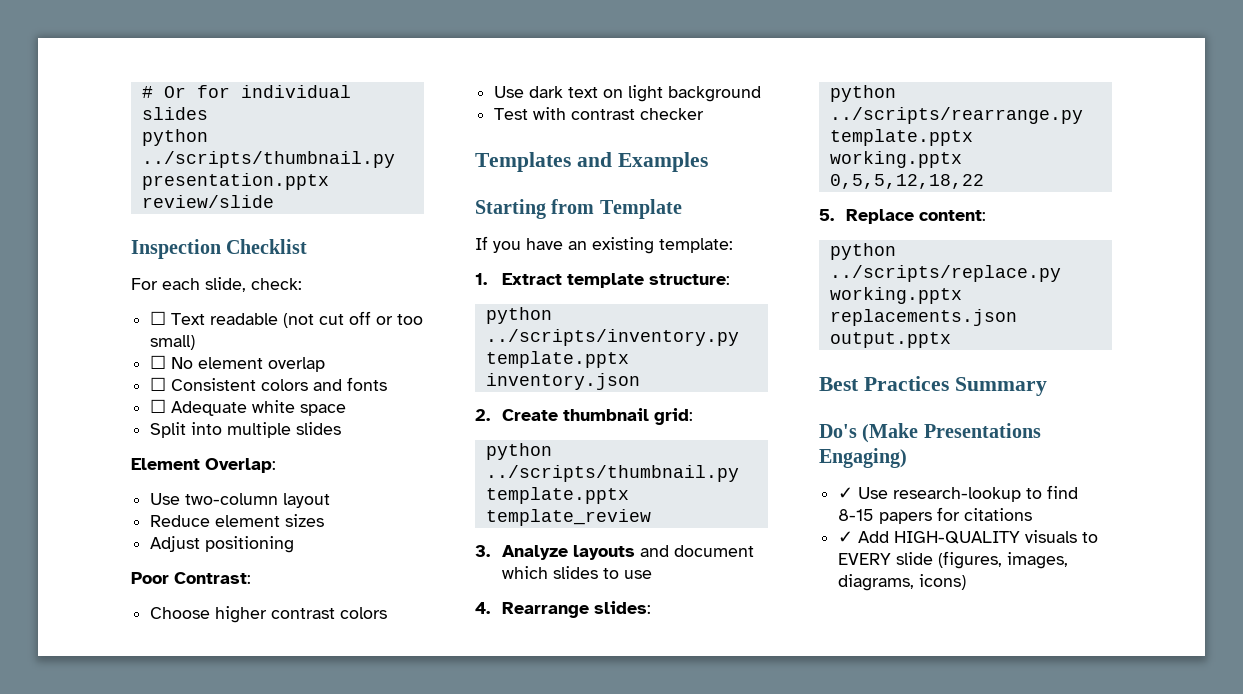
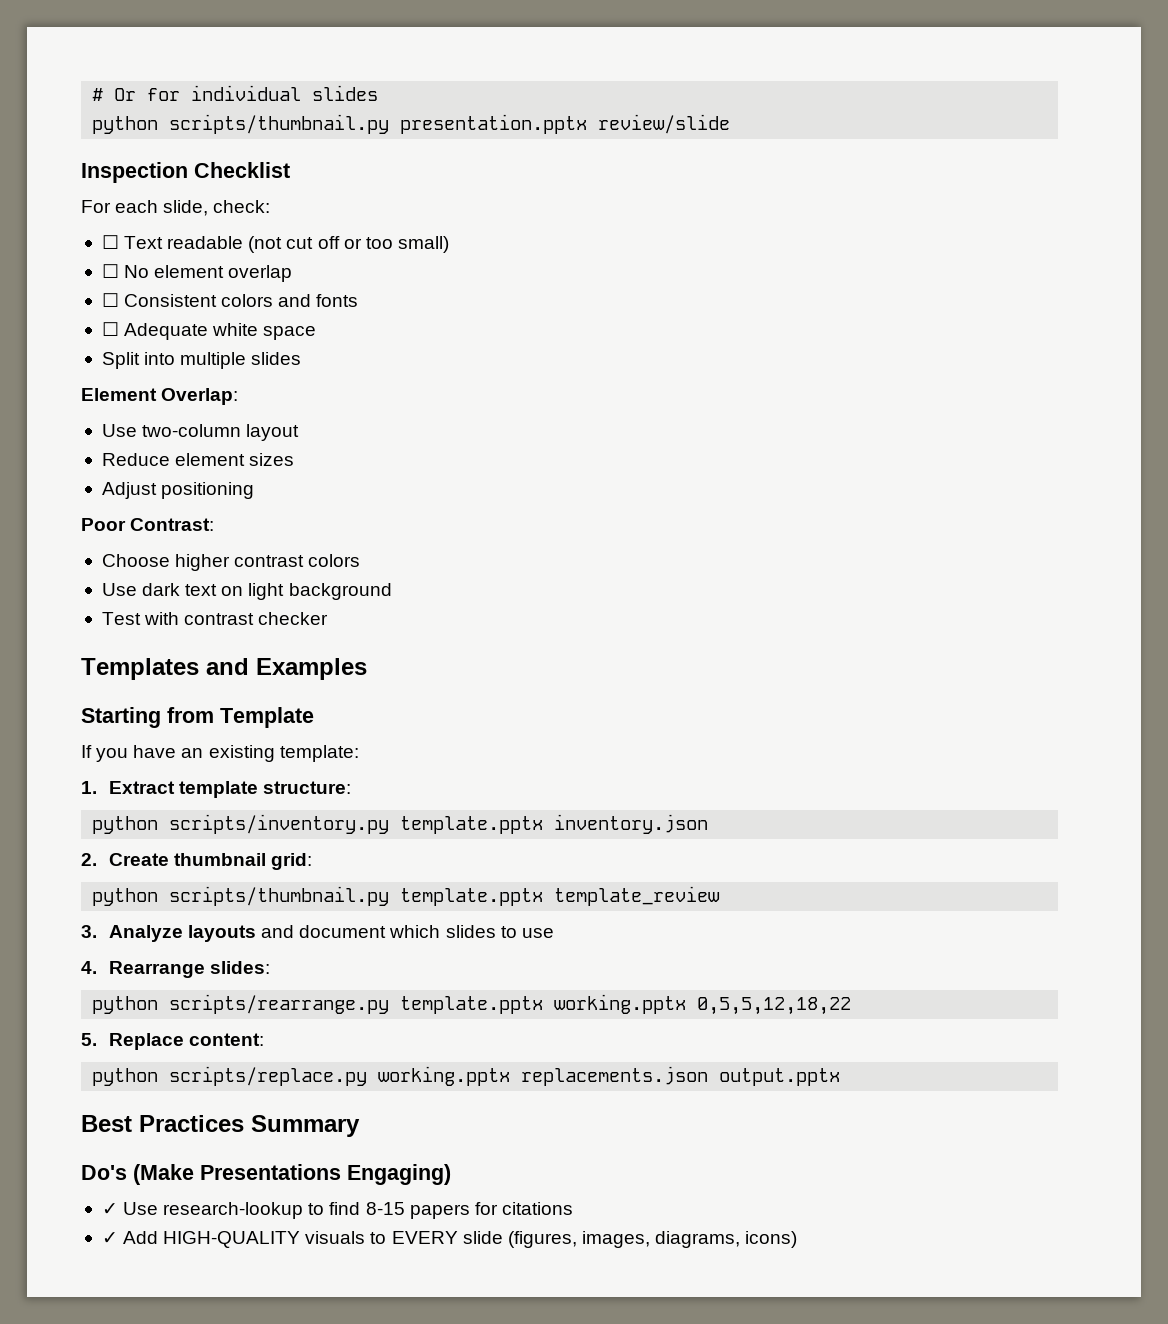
[141,151,395,168] ../scripts/thumbnail.py -> [169,114,390,134] scripts/thumbnail.py
[485,329,739,346] ../scripts/inventory.py -> [169,814,390,834] scripts/inventory.py
[485,465,739,482] ../scripts/thumbnail.py -> [169,886,390,906] scripts/thumbnail.py
[829,107,1083,124] ../scripts/rearrange.py -> [169,994,390,1014] scripts/rearrange.py
[829,265,1061,282] ../scripts/replace.py -> [169,1066,368,1086] scripts/replace.py

